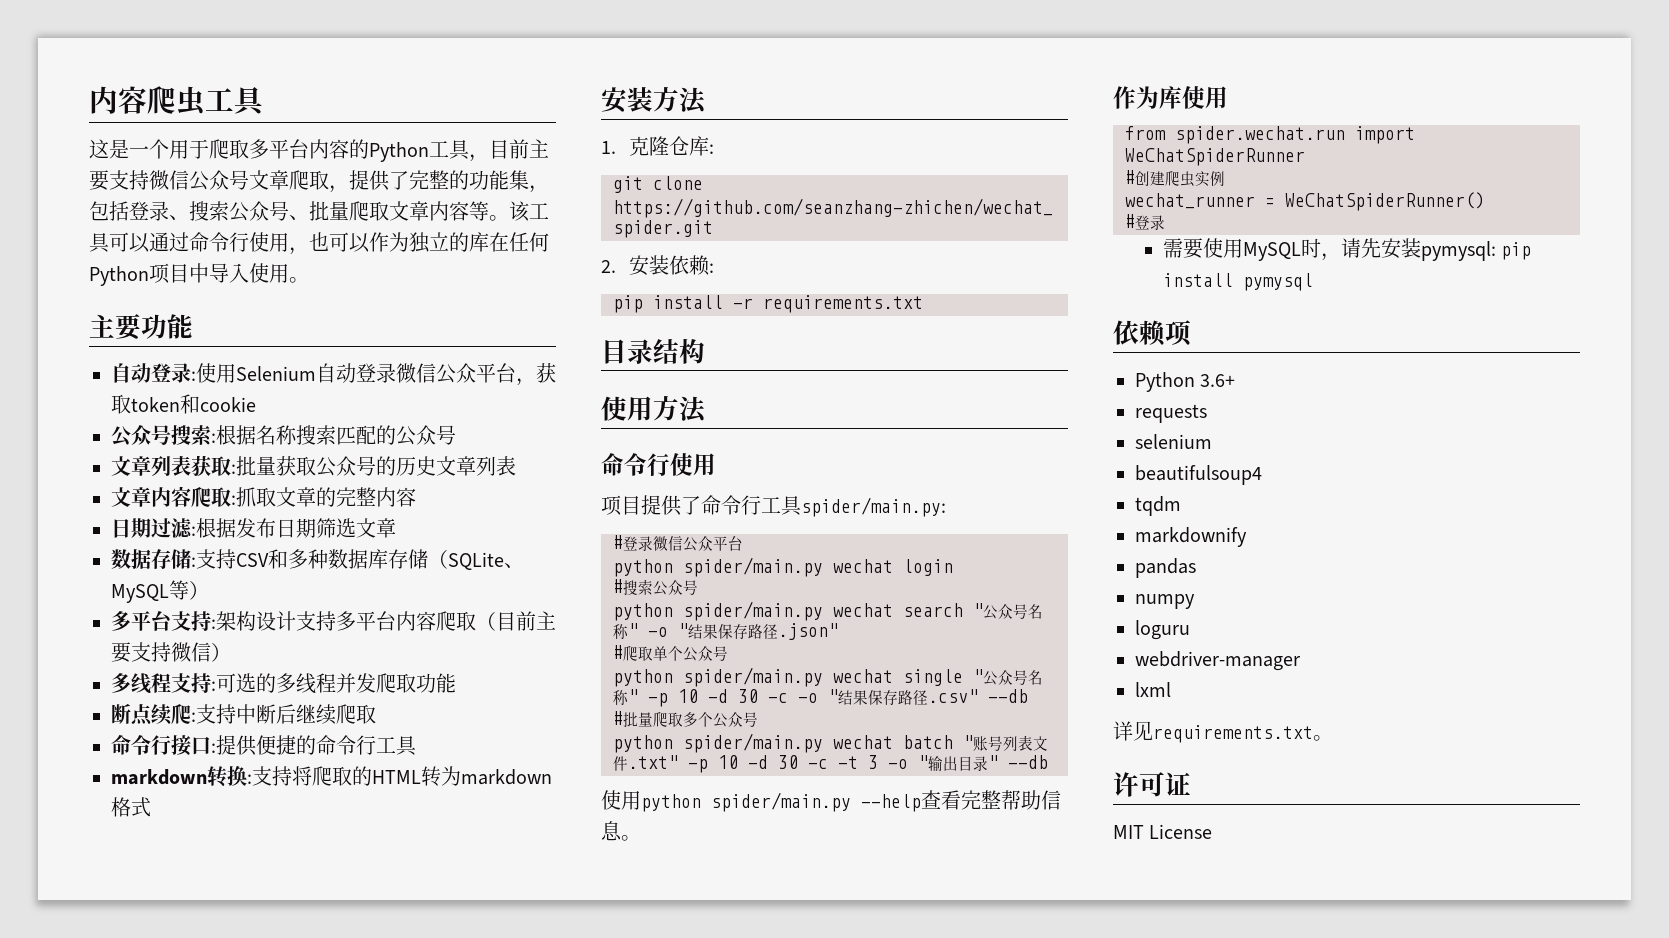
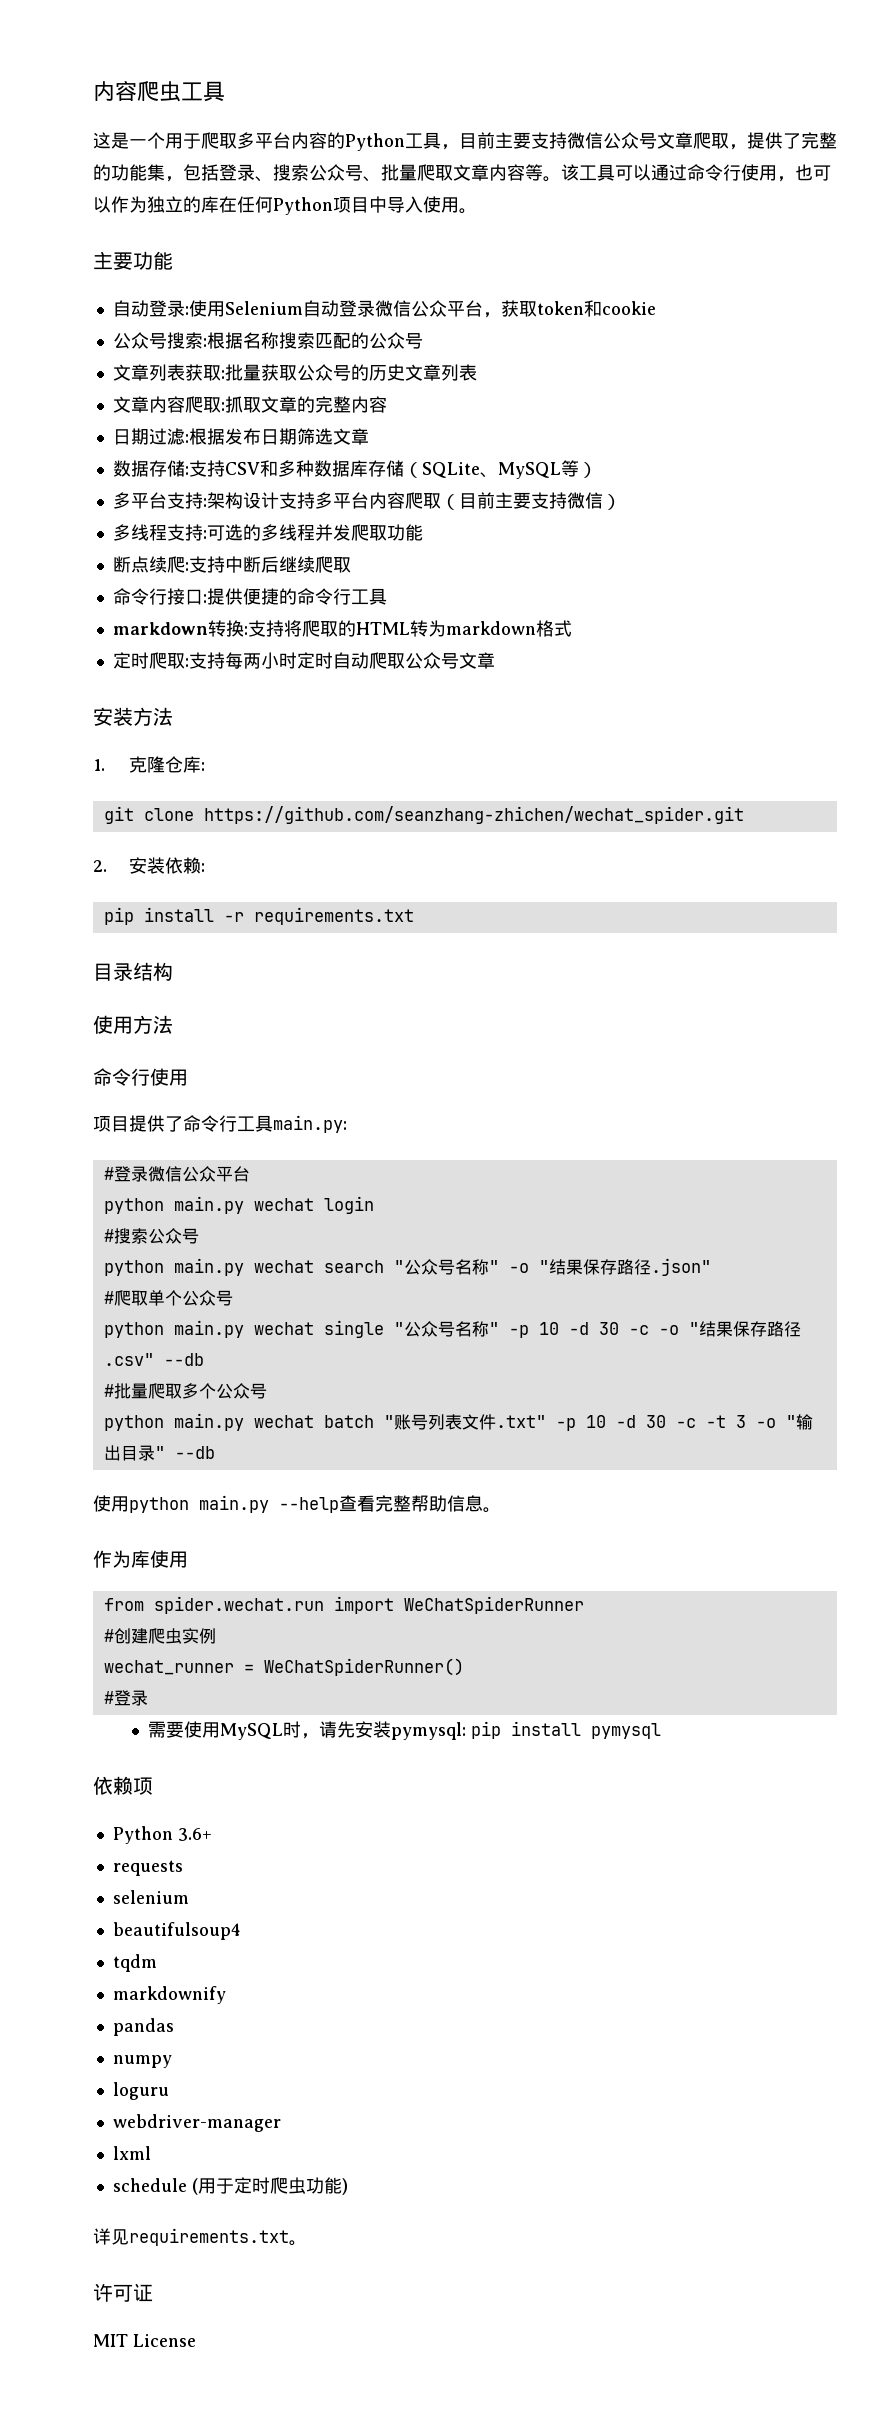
(151, 807) none -> [112,652,495,669] // 定时爬取:支持每两小时定时自动爬取公众号文章
[801,497,946,517] spider/main.py: -> [273,1115,347,1133] main.py:
[683,557,823,577] spider/main.py -> [173,1196,244,1214] main.py
[683,601,823,621] spider/main.py -> [173,1258,244,1276] main.py
[683,667,823,687] spider/main.py -> [173,1320,244,1338] main.py
[683,733,823,753] spider/main.py -> [173,1413,244,1431] main.py
[711,792,851,812] spider/main.py -> [199,1495,269,1513] main.py
(1171, 689) none -> [112,2177,348,2195] // schedule (用于定时爬虫功能)

